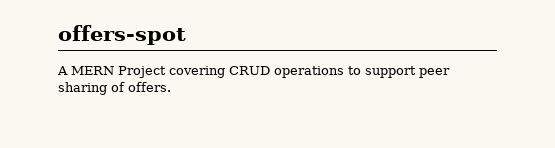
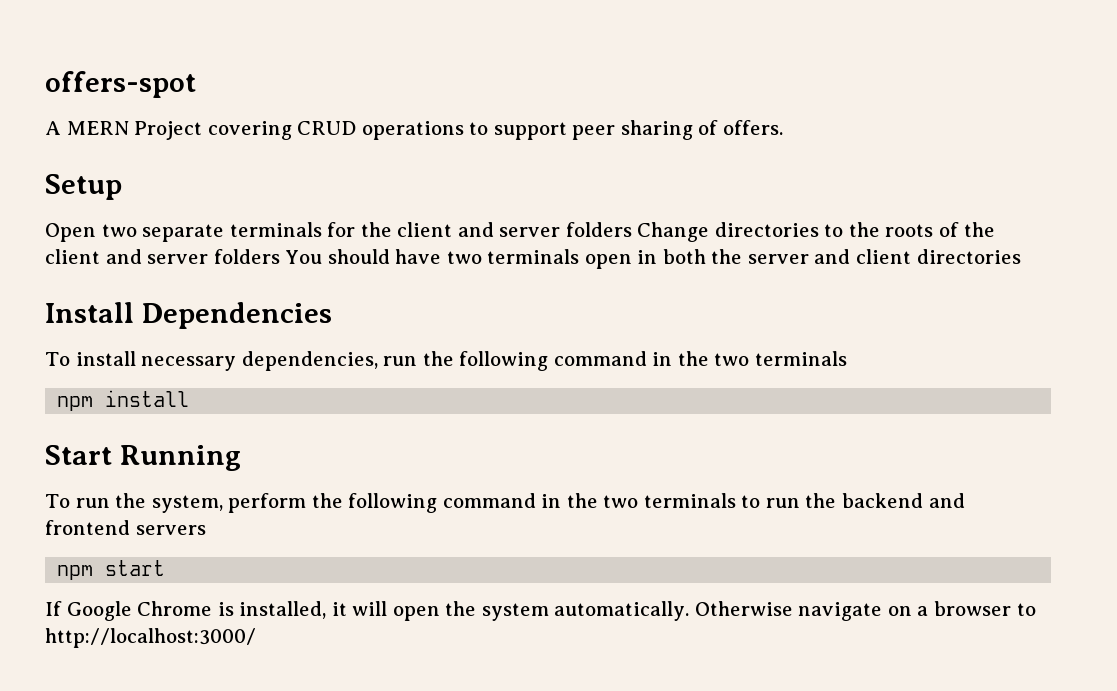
(171, 87) none -> [45,174,122,200] [45,222,995,242] [45,249,1021,269] [45,302,332,329] [45,351,847,371] [57,390,190,411] [45,445,241,471] [45,493,965,513] [45,520,206,535] [57,560,166,580] [45,601,1036,621] [45,628,256,648] // Setup // Open two separate terminals for the client and server folders Change directories to the roots of the client and server folders You should have two terminals open in both the server and client directories // Install Dependencies // To install necessary dependencies, run the following command in the two terminals // npm install // Start Running // To run the system, perform the following command in the two terminals to run the backend and frontend servers // npm start // If Google Chrome is installed, it will open the system automatically. Otherwise navigate on a browser to http://localhost:3000/

